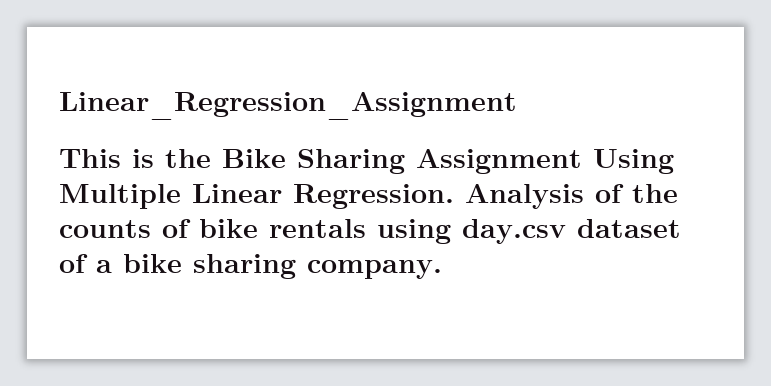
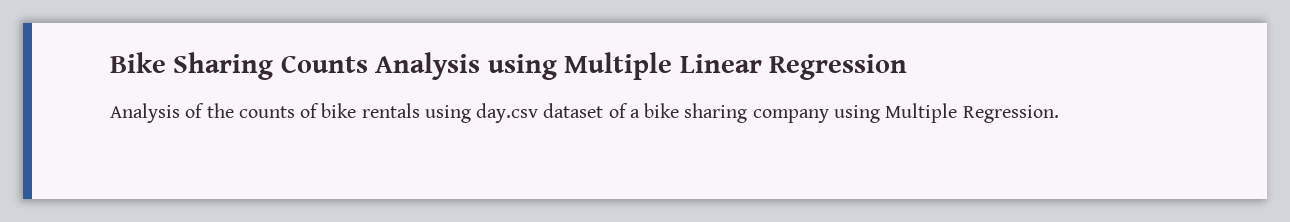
[59,92,517,120] [59,149,674,174] Linear_Regression_Assignment // This is the Bike Sharing Assignment Using -> [110,52,557,80] Bike Sharing Counts Analysis using
[293,184,454,209] Regression. -> [768,54,907,80] Regression //
[307,260,442,279] company. -> [752,103,1059,123] company using Multiple Regression.

